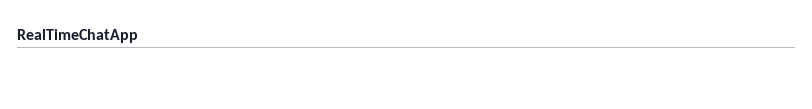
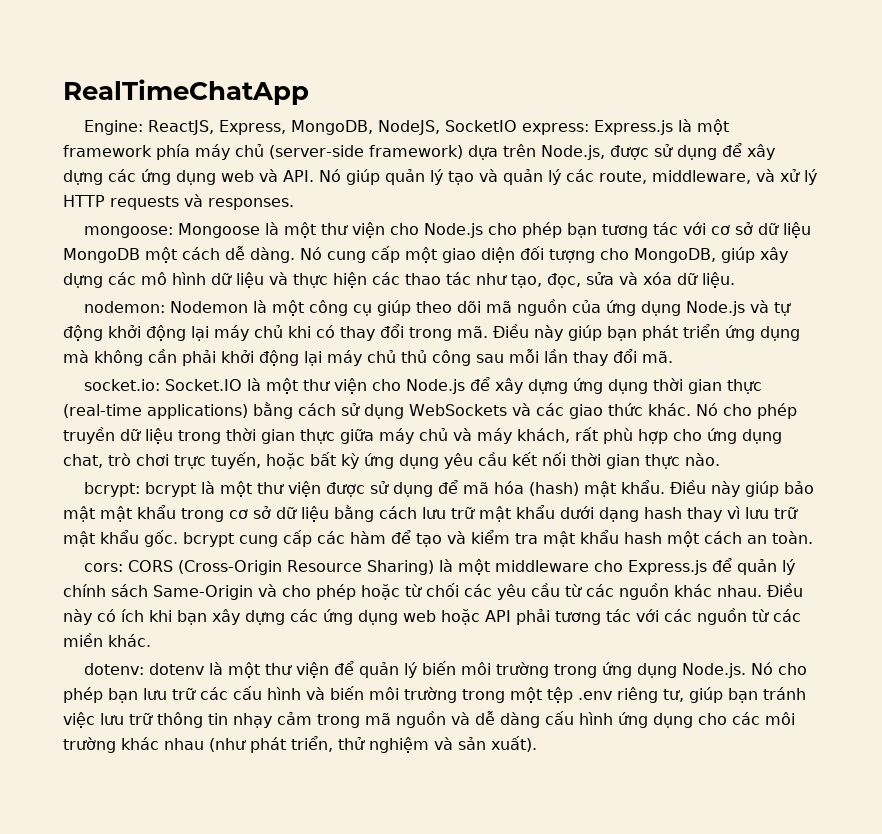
(138, 36) none -> [83,119,729,135] [63,143,775,160] [63,169,817,185] [63,194,294,210] [83,222,811,238] [63,246,788,263] [63,272,735,288] [83,299,791,316] [63,324,800,341] [63,349,673,366] [83,377,762,394] [63,402,797,419] [63,427,782,444] [63,452,720,469] [83,480,814,497] [63,505,798,522] [63,530,813,547] [83,558,795,575] [63,583,803,600] [63,608,801,625] [63,633,151,647] [83,661,807,678] [63,686,806,703] [63,711,795,728] [63,736,537,753] // Engine: ReactJS, Express, MongoDB, NodeJS, SocketIO express: Express.js là một framework phía máy chủ (server-side framework) dựa trên Node.js, được sử dụng để xây dựng các ứng dụng web và API. Nó giúp quản lý tạo và quản lý các route, middleware, và xử lý HTTP requests và responses. // mongoose: Mongoose là một thư viện cho Node.js cho phép bạn tương tác với cơ sở dữ liệu MongoDB một cách dễ dàng. Nó cung cấp một giao diện đối tượng cho MongoDB, giúp xây dựng các mô hình dữ liệu và thực hiện các thao tác như tạo, đọc, sửa và xóa dữ liệu. // nodemon: Nodemon là một công cụ giúp theo dõi mã nguồn của ứng dụng Node.js và tự động khởi động lại máy chủ khi có thay đổi trong mã. Điều này giúp bạn phát triển ứng dụng mà không cần phải khởi động lại máy chủ thủ công sau mỗi lần thay đổi mã. // socket.io: Socket.IO là một thư viện cho Node.js để xây dựng ứng dụng thời gian thực (real-time applications) bằng cách sử dụng WebSockets và các giao thức khác. Nó cho phép truyền dữ liệu trong thời gian thực giữa máy chủ và máy khách, rất phù hợp cho ứng dụng chat, trò chơi trực tuyến, hoặc bất kỳ ứng dụng yêu cầu kết nối thời gian thực nào. // bcrypt: bcrypt là một thư viện được sử dụng để mã hóa (hash) mật khẩu. Điều này giúp bảo mật mật khẩu trong cơ sở dữ liệu bằng cách lưu trữ mật khẩu dưới dạng hash thay vì lưu trữ mật khẩu gốc. bcrypt cung cấp các hàm để tạo và kiểm tra mật khẩu hash một cách an toàn. // cors: CORS (Cross-Origin Resource Sharing) là một middleware cho Express.js để quản lý chính sách Same-Origin và cho phép hoặc từ chối các yêu cầu từ các nguồn khác nhau. Điều này có ích khi bạn xây dựng các ứng dụng web hoặc API phải tương tác với các nguồn từ các miền khác. // dotenv: dotenv là một thư viện để quản lý biến môi trường trong ứng dụng Node.js. Nó cho phép bạn lưu trữ các cấu hình và biến môi trường trong một tệp .env riêng tư, giúp bạn tránh việc lưu trữ thông tin nhạy cảm trong mã nguồn và dễ dàng cấu hình ứng dụng cho các môi trường khác nhau (như phát triển, thử nghiệm và sản xuất).

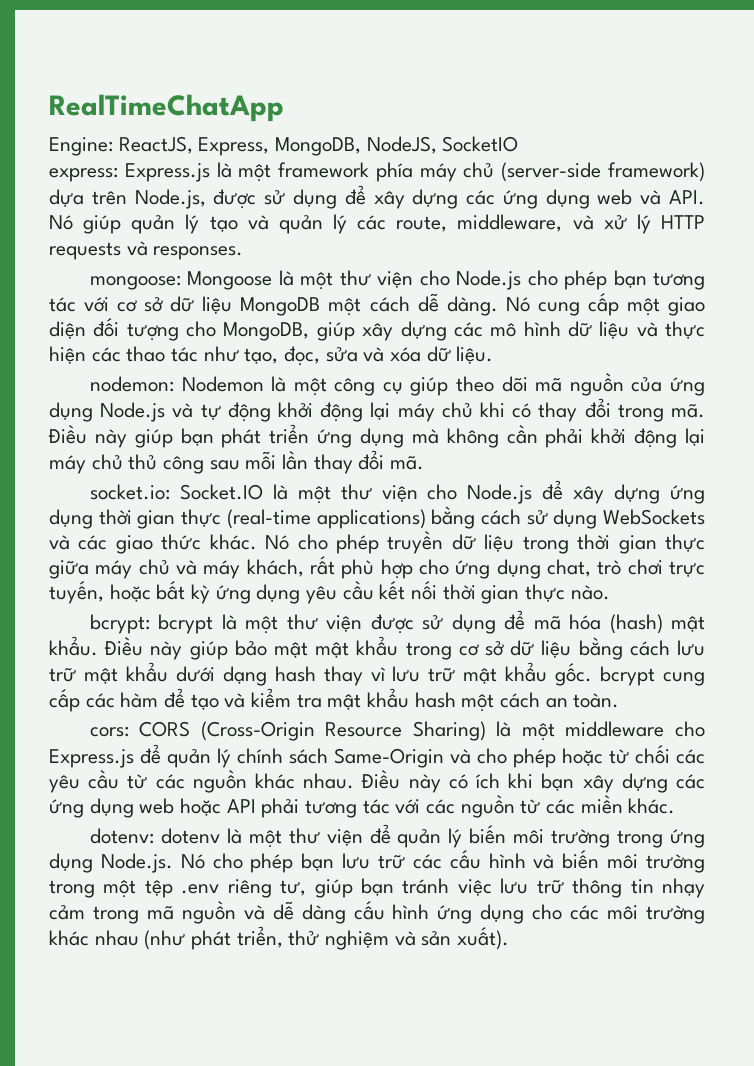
(517, 126) none -> (519, 144) //

